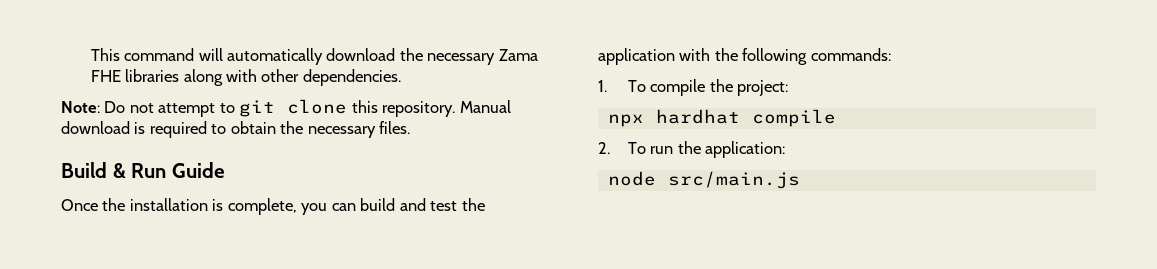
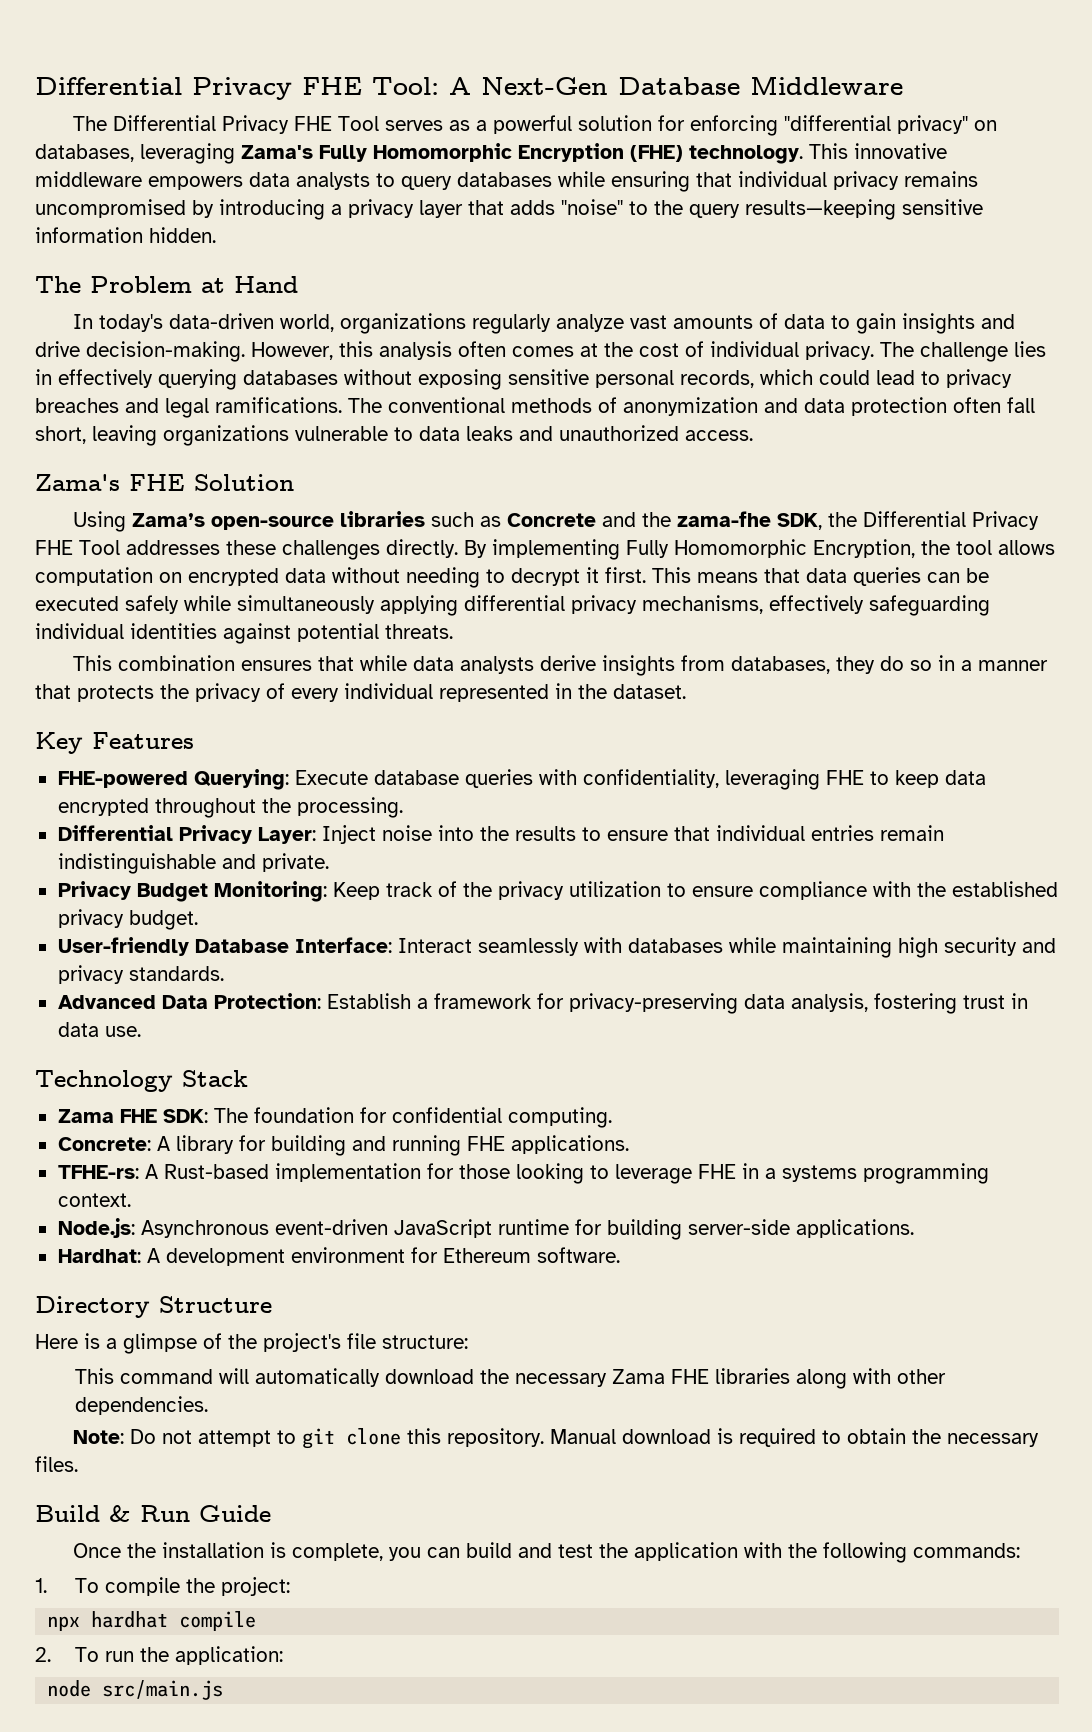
(90, 54) none -> [35,76,903,100] [72,115,997,136] [35,143,947,164] [35,171,978,192] [35,199,983,220] [35,227,216,243] [35,276,298,293] [72,313,1015,334] [35,341,1046,362] [35,369,1012,390] [35,397,1035,418] [35,425,753,446] [35,474,294,491] [72,511,1039,532] [35,539,1055,560] [35,567,989,588] [35,595,990,616] [35,623,453,644] [72,655,1048,676] [35,683,686,702] [35,732,194,754] [57,769,986,790] [57,797,403,818] [57,825,944,844] [57,853,329,874] [57,881,1058,902] [57,909,198,930] [57,937,1056,958] [57,965,224,984] [57,993,1028,1014] [57,1022,141,1037] [35,1070,248,1092] [57,1107,612,1128] [57,1135,629,1156] [57,1163,989,1184] [57,1193,131,1207] [57,1218,914,1240] [57,1247,620,1266] [35,1296,272,1318] [35,1333,468,1354] Differential Privacy FHE Tool: A Next-Gen Database Middleware // The Differential Privacy FHE Tool serves as a powerful solution for enforcing "differential privacy" on databases, leveraging Zama's Fully Homomorphic Encryption (FHE) technology. This innovative middleware empowers data analysts to query databases while ensuring that individual privacy remains uncompromised by introducing a privacy layer that adds "noise" to the query results—keeping sensitive information hidden. // The Problem at Hand // In today's data-driven world, organizations regularly analyze vast amounts of data to gain insights and drive decision-making. However, this analysis often comes at the cost of individual privacy. The challenge lies in effectively querying databases without exposing sensitive personal records, which could lead to privacy breaches and legal ramifications. The conventional methods of anonymization and data protection often fall short, leaving organizations vulnerable to data leaks and unauthorized access. // Zama's FHE Solution // Using Zama’s open-source libraries such as Concrete and the zama-fhe SDK, the Differential Privacy FHE Tool addresses these challenges directly. By implementing Fully Homomorphic Encryption, the tool allows computation on encrypted data without needing to decrypt it first. This means that data queries can be executed safely while simultaneously applying differential privacy mechanisms, effectively safeguarding individual identities against potential threats. // This combination ensures that while data analysts derive insights from databases, they do so in a manner that protects the privacy of every individual represented in the dataset. // Key Features // FHE-powered Querying: Execute database queries with confidentiality, leveraging FHE to keep data encrypted throughout the processing. // Differential Privacy Layer: Inject noise into the results to ensure that individual entries remain indistinguishable and private. // Privacy Budget Monitoring: Keep track of the privacy utilization to ensure compliance with the established privacy budget. // User-friendly Database Interface: Interact seamlessly with databases while maintaining high security and privacy standards. // Advanced Data Protection: Establish a framework for privacy-preserving data analysis, fostering trust in data use. // Technology Stack // Zama FHE SDK: The foundation for confidential computing. // Concrete: A library for building and running FHE applications. // TFHE-rs: A Rust-based implementation for those looking to leverage FHE in a systems programming context. // Node.js: Asynchronous event-driven JavaScript runtime for building server-side applications. // Hardhat: A development environment for Ethereum software. // Directory Structure // Here is a glimpse of the project's file structure: //

